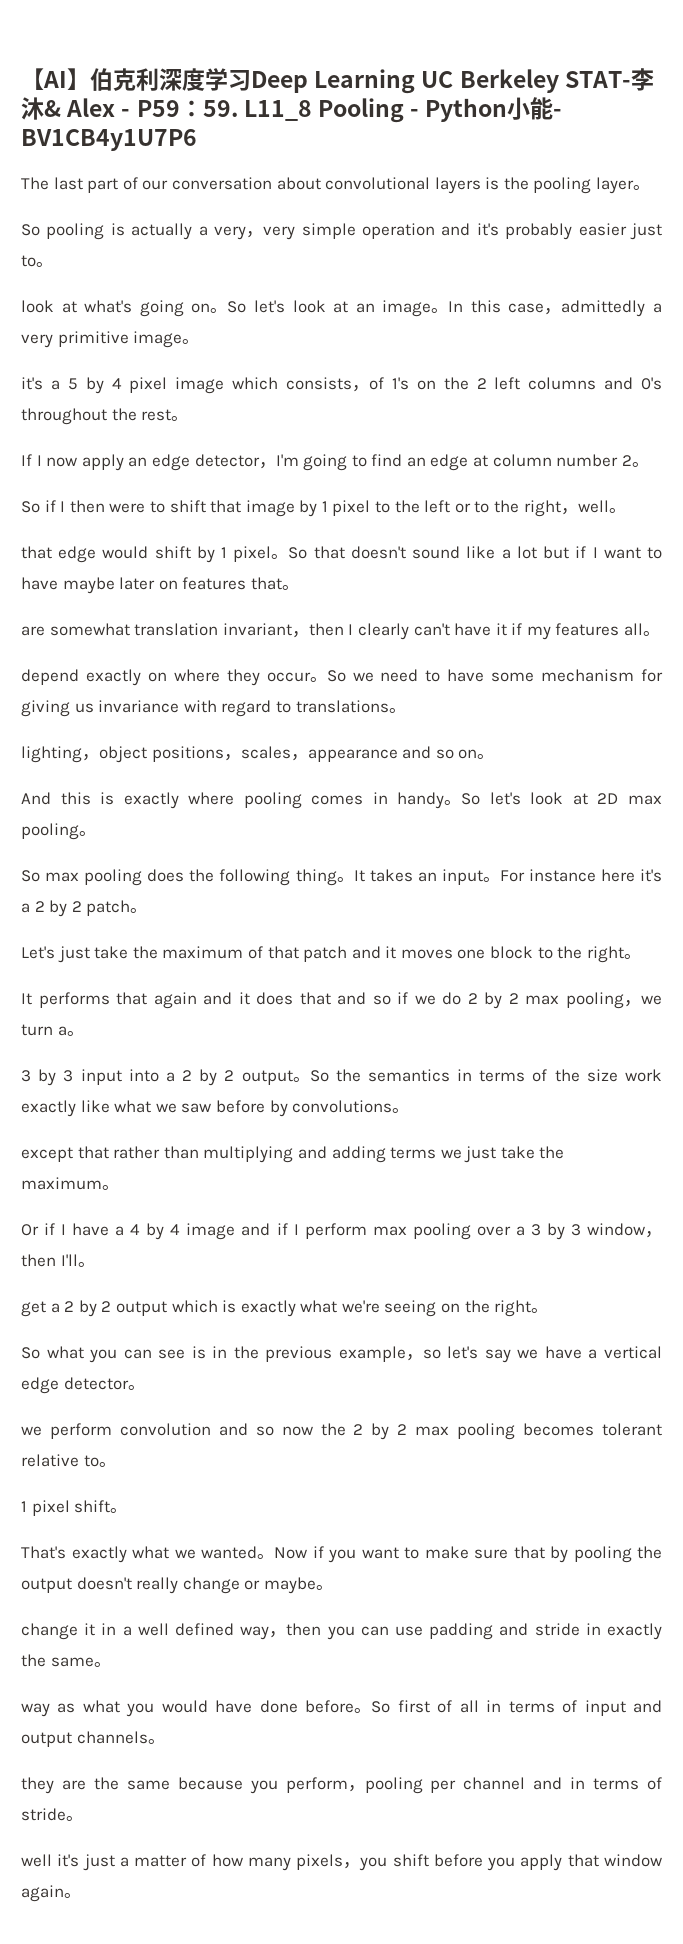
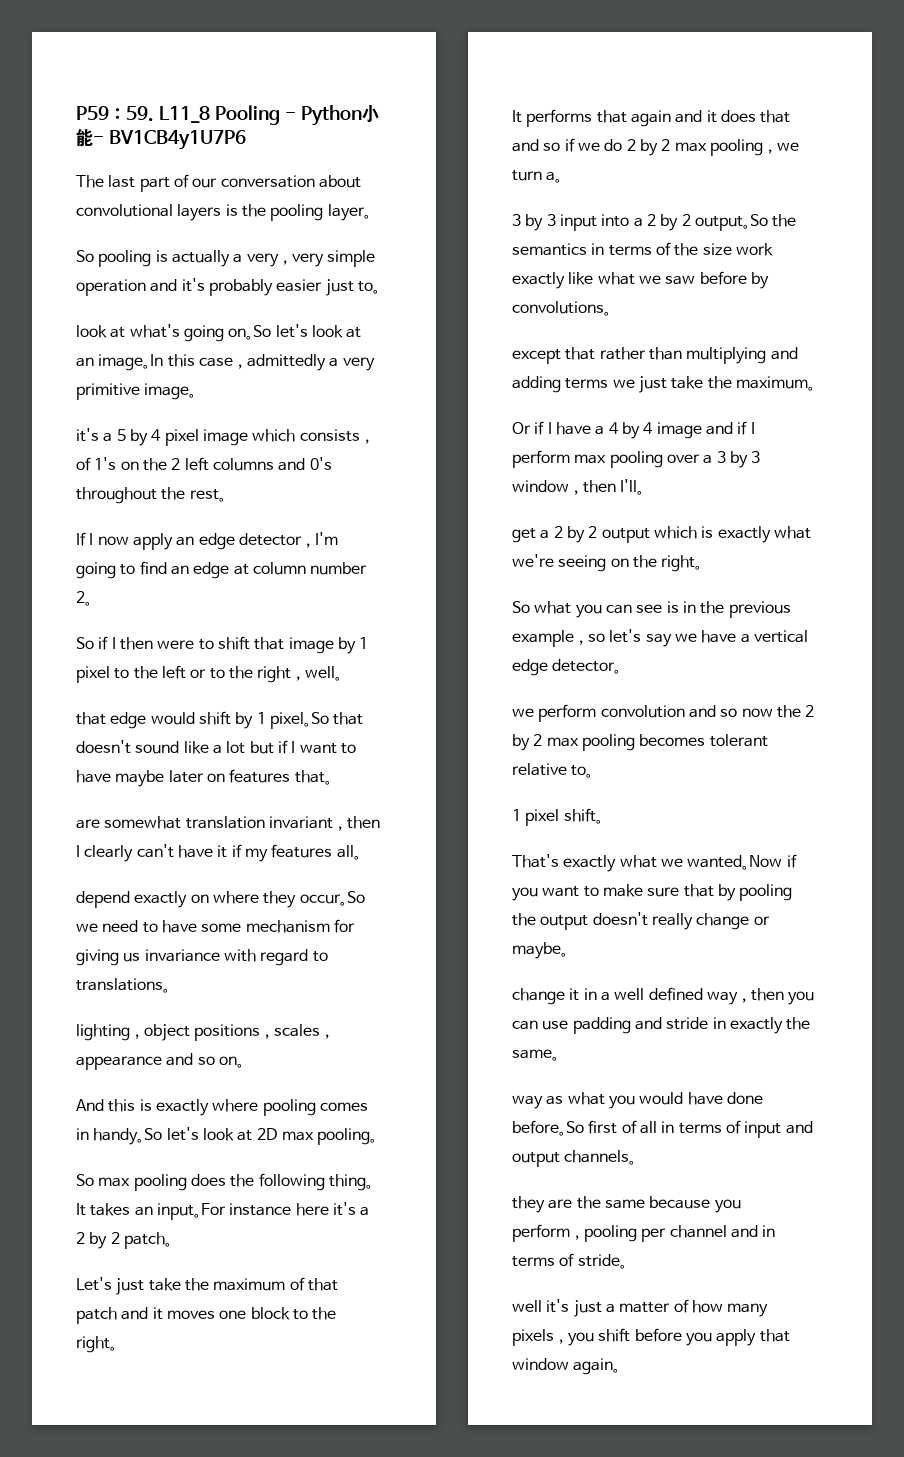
[21,68,654,94] [21,97,131,120] 【AI】伯克利深度学习Deep Learning UC Berkeley STAT-李沐& Alex - -> (76, 113) none

